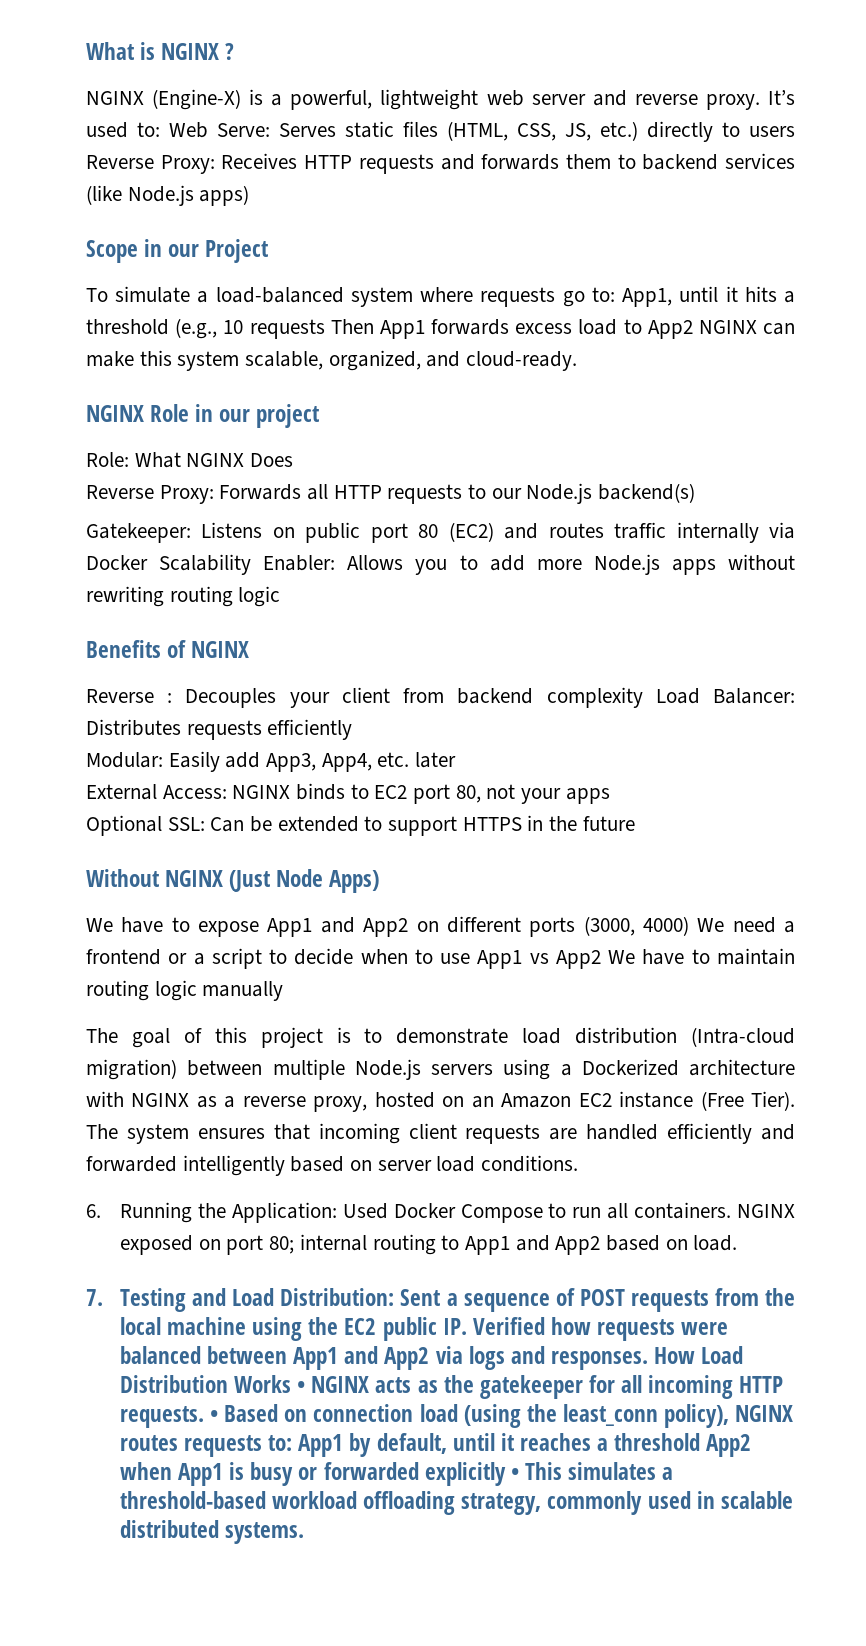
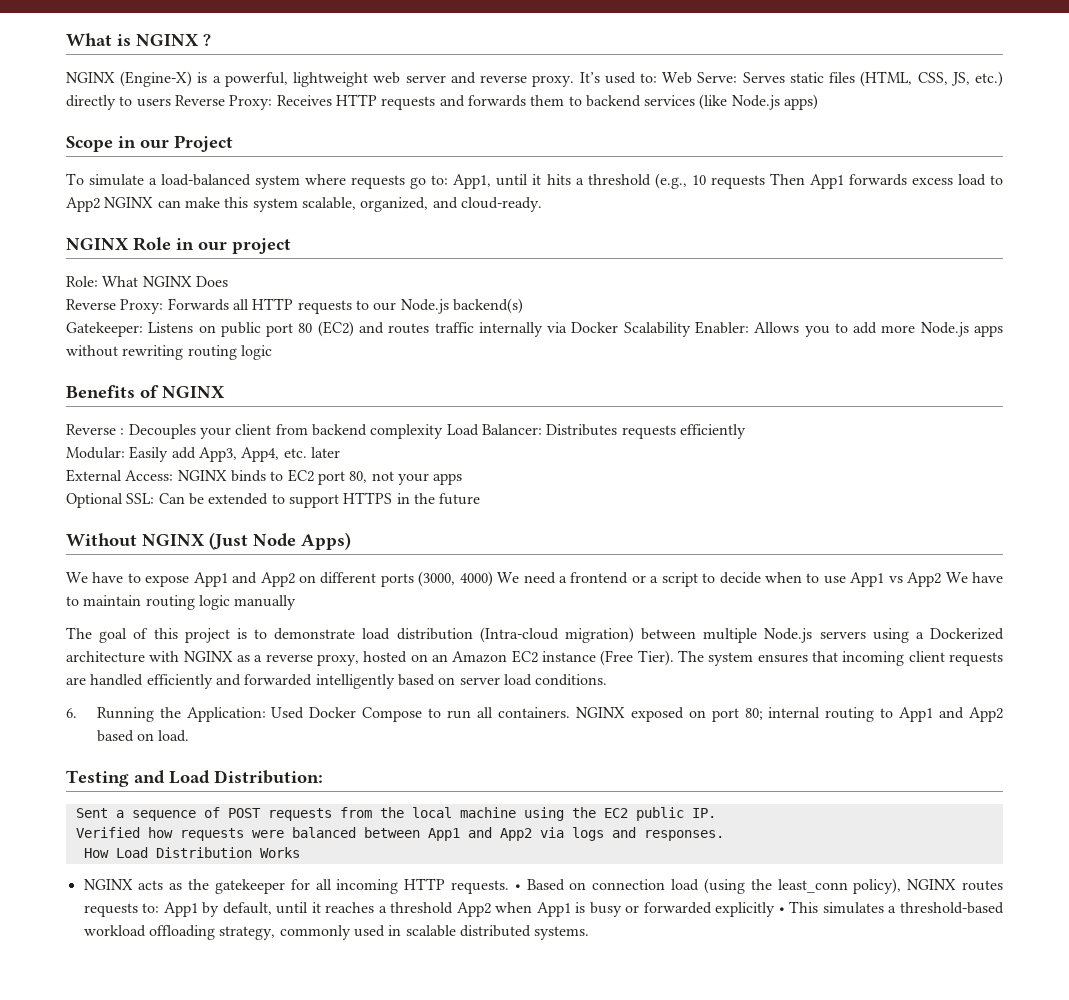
[86,1289,103,1306] 7. -> (190, 736) none
(395, 1297) none -> (323, 777) //
(467, 1326) none -> (716, 813) //
(648, 1360) none -> (724, 835) //
[297,1381,306,1393] • -> (300, 852) //

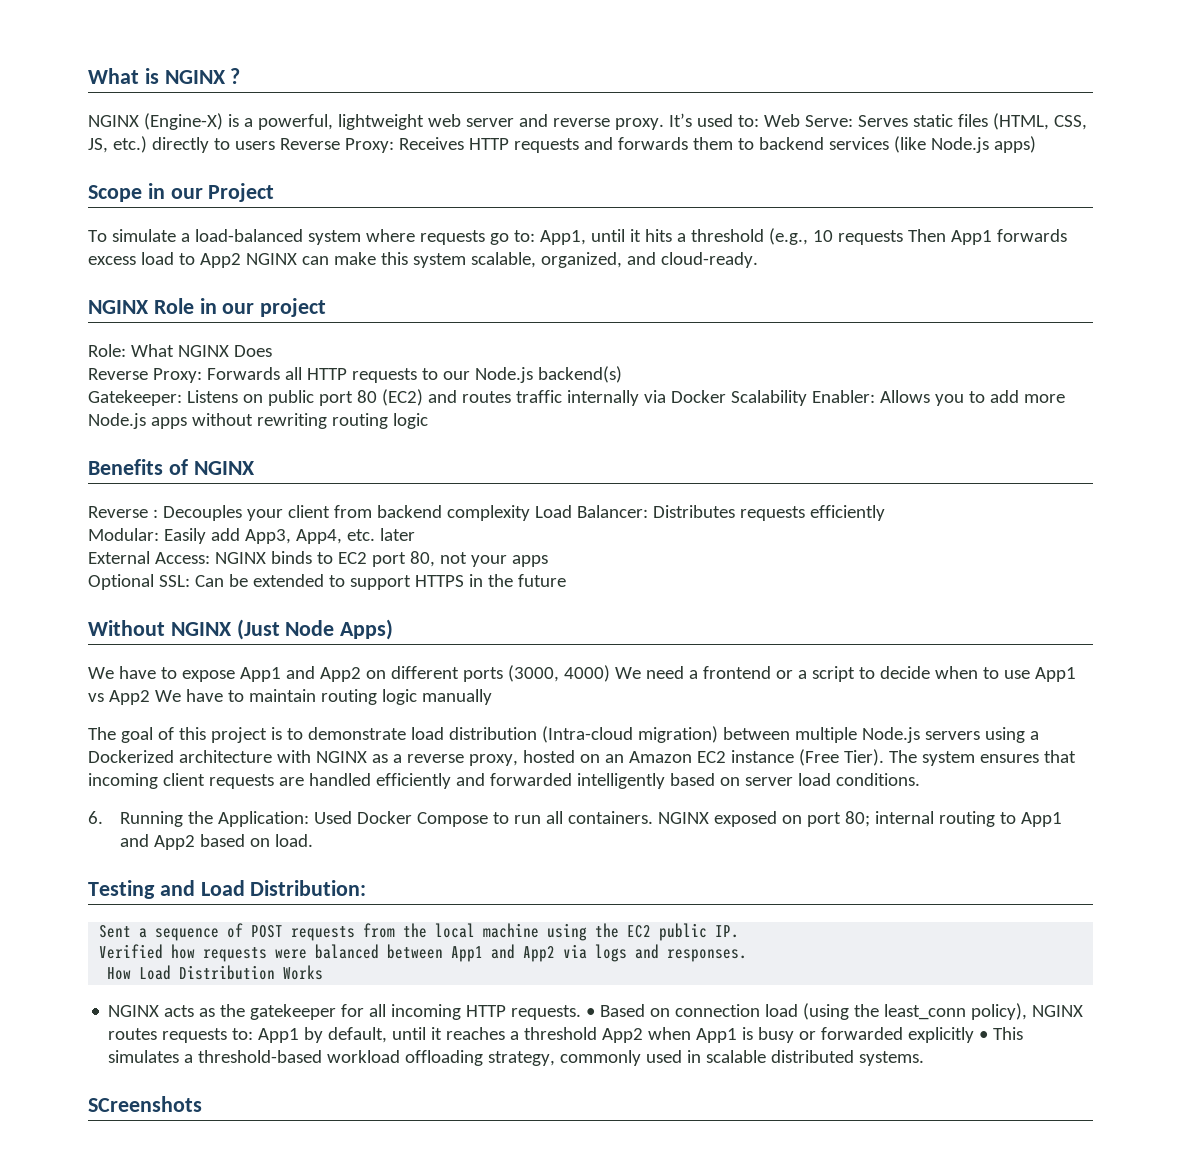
(590, 933) none -> [88,1096,202,1112] // SCreenshots

